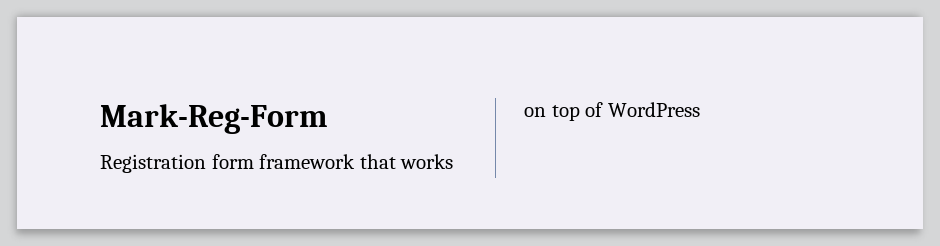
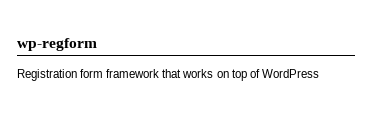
[100,104,328,134] Mark-Reg-Form -> [17,38,97,51] wp-regform

